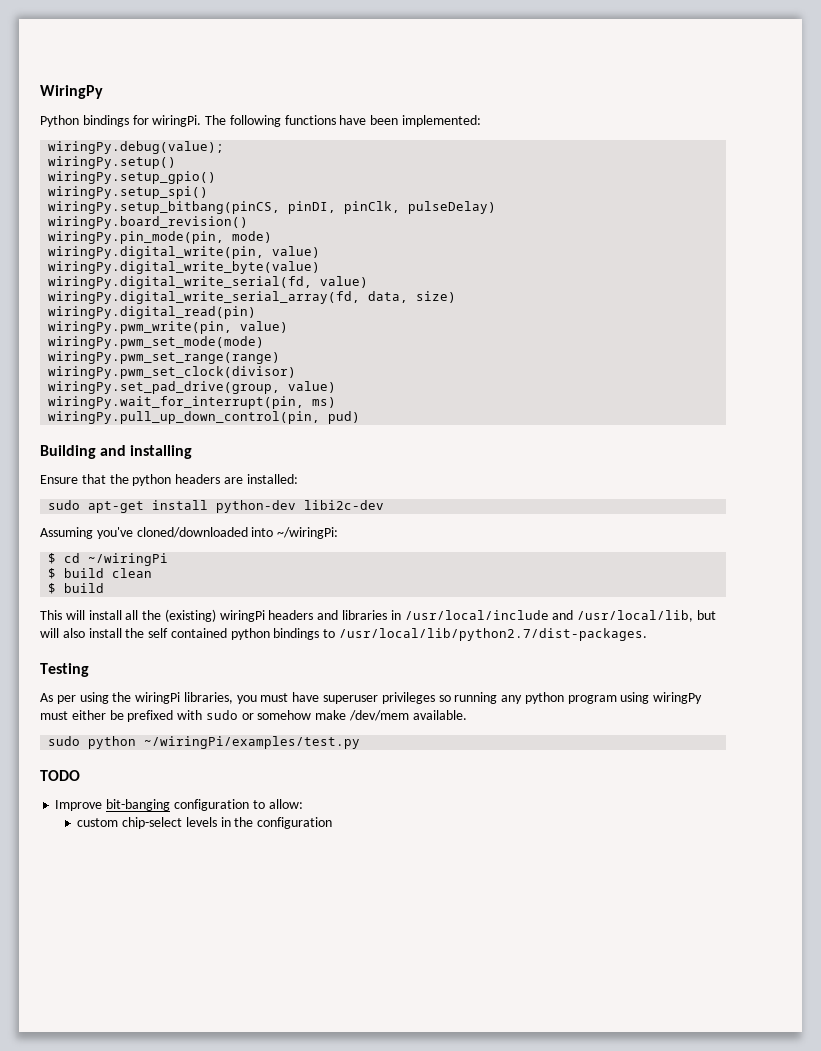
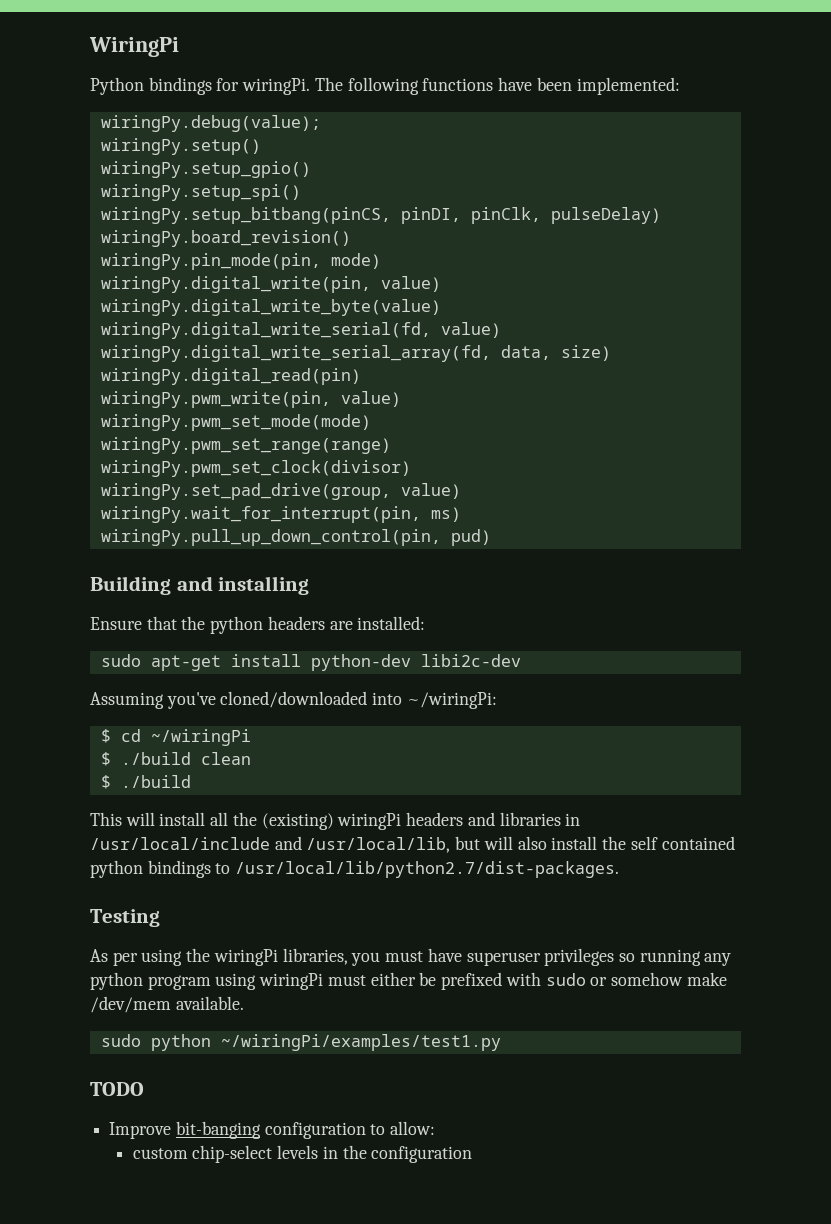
[40,85,103,99] WiringPy -> [89,37,179,57] WiringPi
[64,568,105,578] build -> [120,752,191,765] ./build
[64,583,105,593] build -> [120,775,191,788] ./build
[653,692,703,704] wiringPy -> [259,973,324,990] wiringPi
[144,736,361,749] ~/wiringPi/examples/test.py -> [220,1034,501,1051] ~/wiringPi/examples/test1.py

